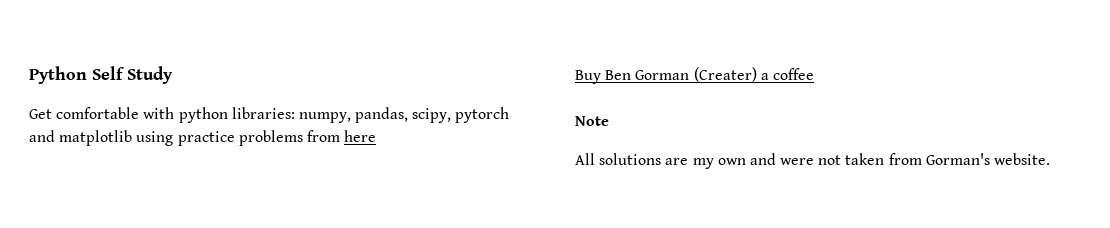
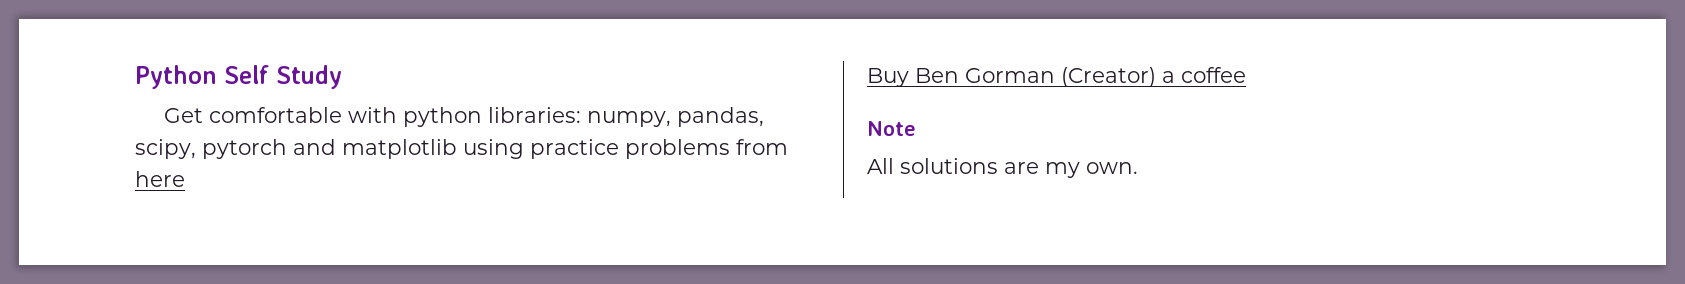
[693,67,757,82] (Creater) -> [1061,67,1156,87] (Creator)
[717,153,1051,165] own and were not taken from Gorman's website. -> [1086,162,1138,174] own.

